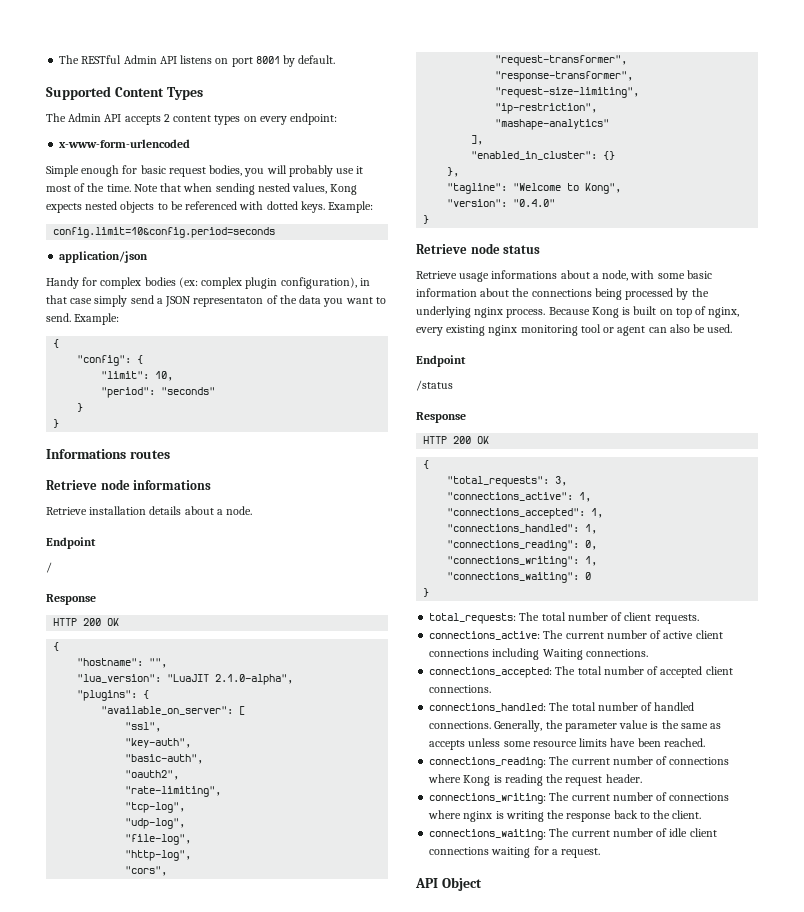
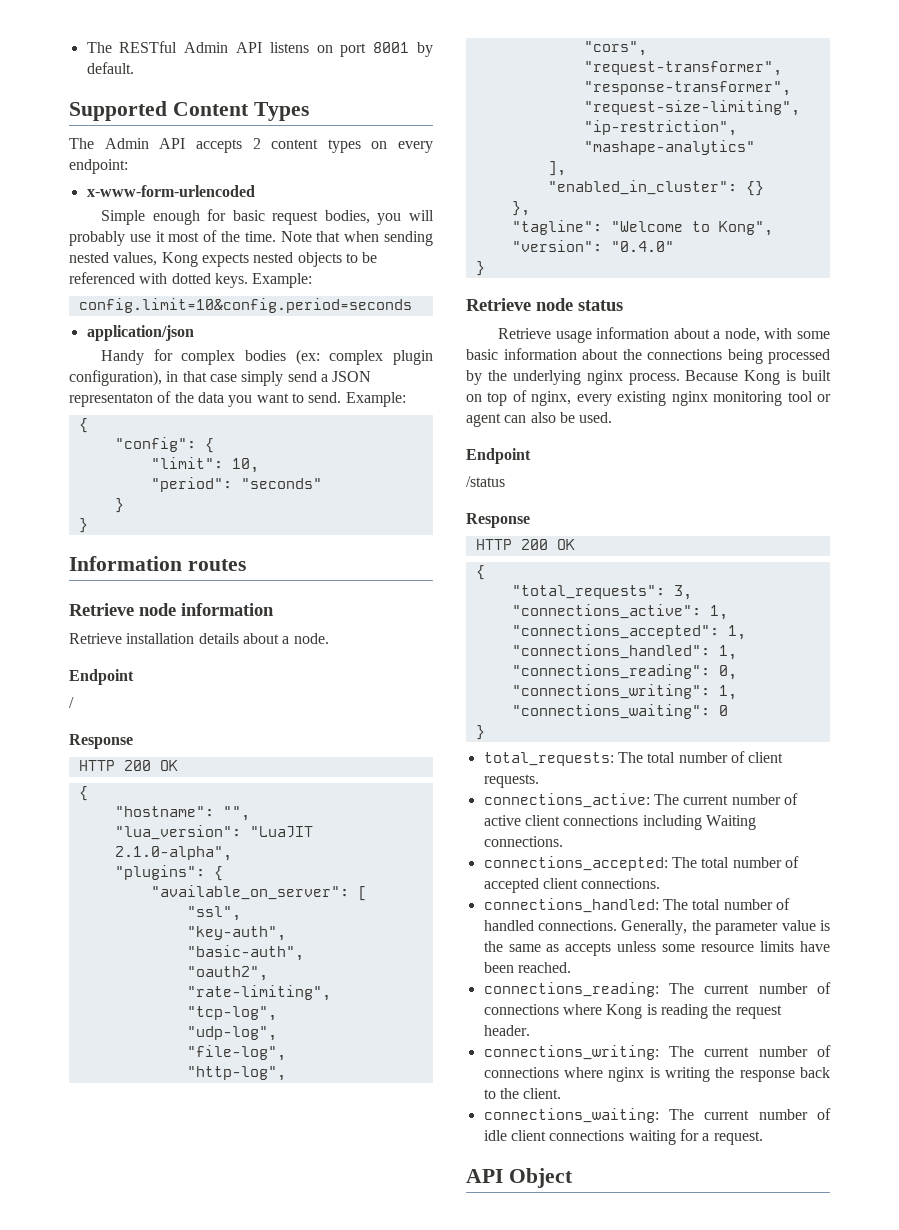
[46,449,126,459] Informations -> [69,556,182,571] Information
[133,480,212,490] informations -> [181,603,274,616] information
[491,270,558,279] informations -> [596,327,670,339] information

